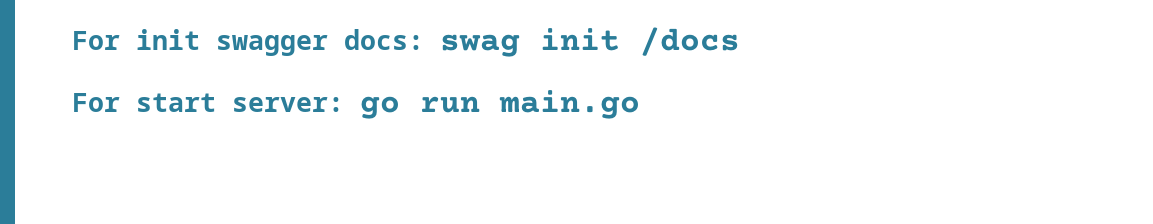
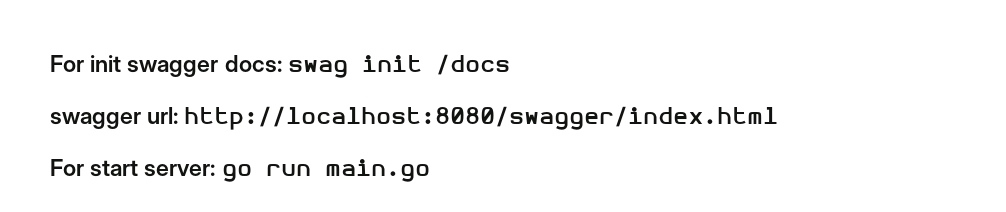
(740, 41) none -> [50,106,779,130] // swagger url: http://localhost:8080/swagger/index.html

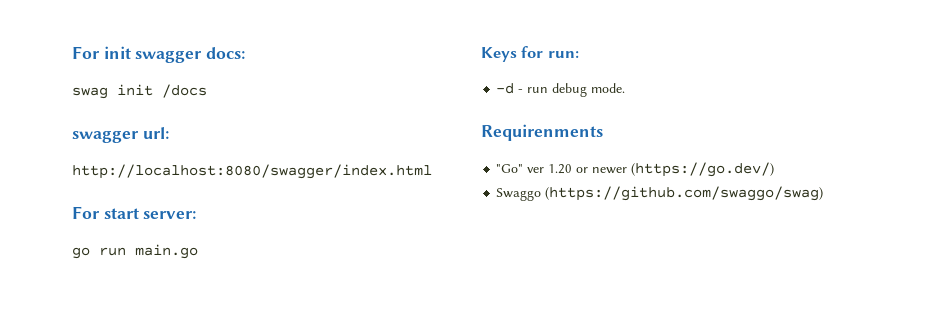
(282, 64) none -> (246, 53) //
(179, 115) none -> (169, 133) //
(216, 170) none -> (197, 215) //
(430, 170) none -> [481,46,579,62] [496,83,626,97] [481,124,603,141] [496,162,775,177] [496,186,824,201] // Keys for run: // -d - run debug mode. // Requirenments // "Go" ver 1.20 or newer (https://go.dev/) // Swaggo (https://github.com/swaggo/swag)

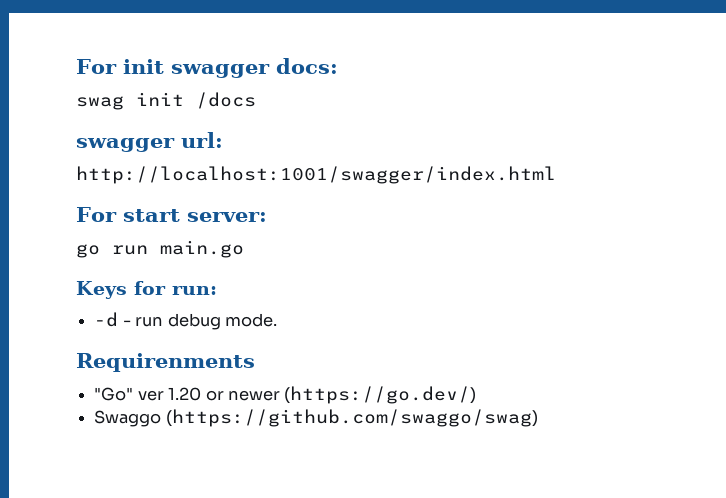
[72,164,432,179] http://localhost:8080/swagger/index.html -> [76,166,556,184] http://localhost:1001/swagger/index.html

